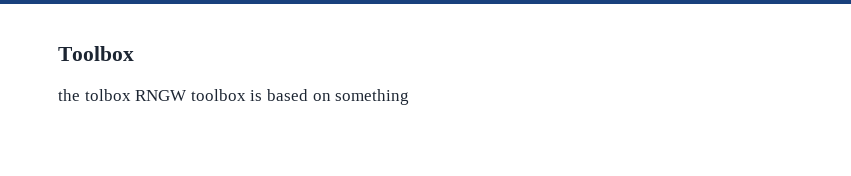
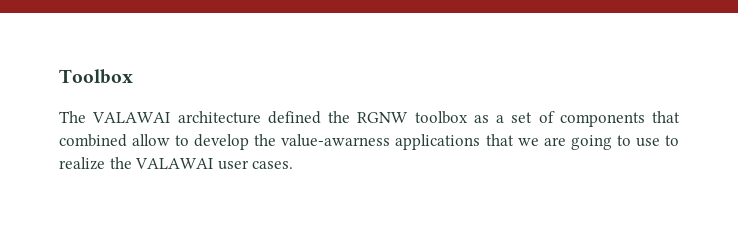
[58,89,410,105] the tolbox RNGW toolbox is based on something -> [59,111,680,127] [59,134,680,150] [59,157,294,170] The VALAWAI architecture defined the RGNW toolbox as a set of components that combined allow to develop the value-awarness applications that we are going to use to realize the VALAWAI user cases.

